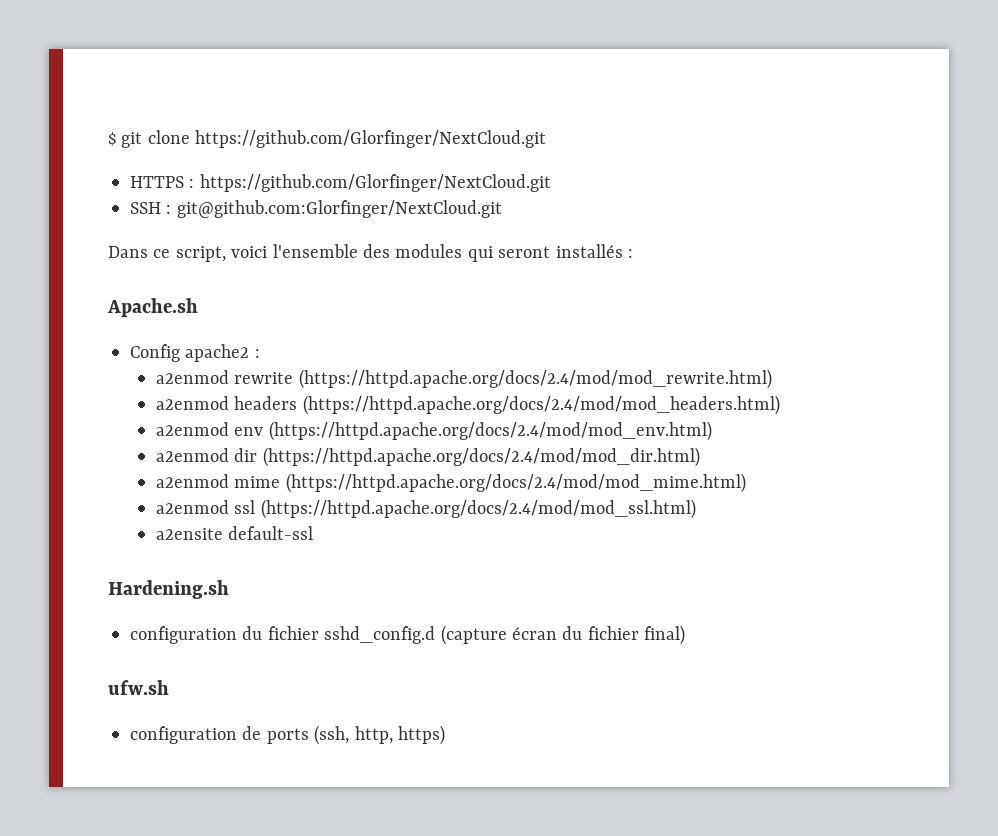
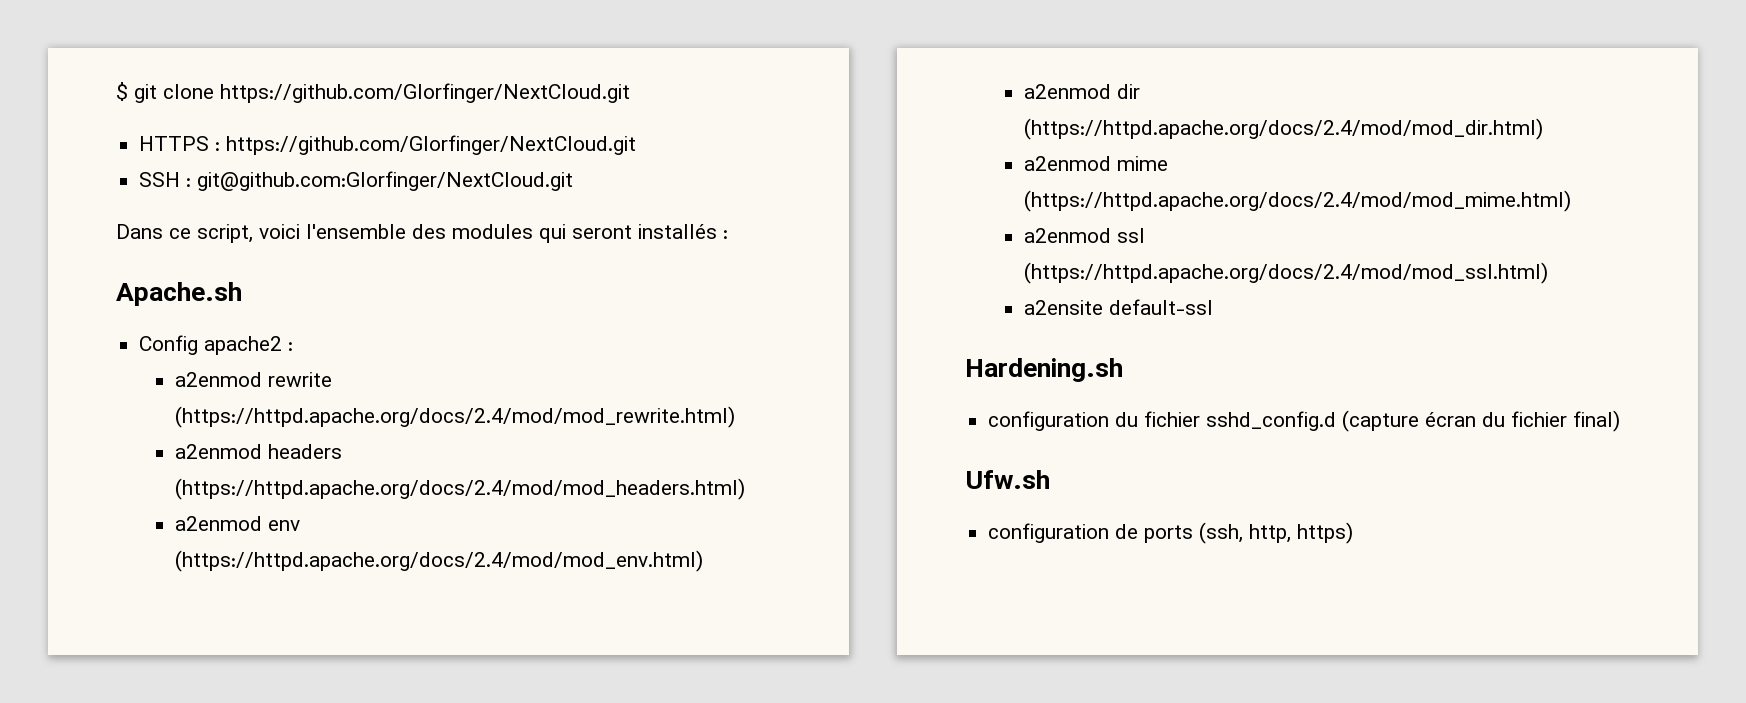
[108,680,169,695] ufw.sh -> [965,470,1050,489] Ufw.sh

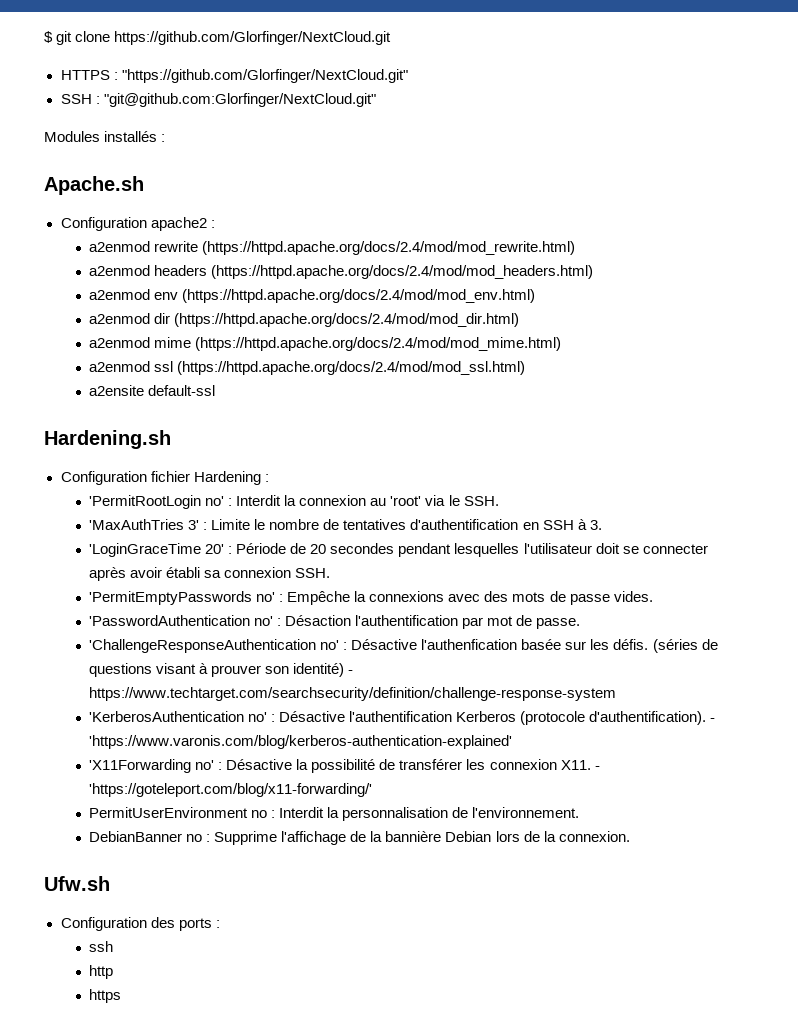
[226,135,637,155] https://github.com/Glorfinger/NextCloud.git -> [121,69,408,83] "https://github.com/Glorfinger/NextCloud.git"
[197,171,574,191] [116,224,632,243] git@github.com:Glorfinger/NextCloud.git // Dans ce script, voici l'ensemble des modules qui seront -> [103,93,376,107] [44,131,100,142] "git@github.com:Glorfinger/NextCloud.git" // Modules
[139,335,199,355] Config -> [60,217,147,231] Configuration
[988,410,1621,432] [965,470,1050,489] [988,522,1354,544] configuration du fichier sshd_config.d (capture écran du fichier final) // Ufw.sh // configuration de ports (ssh, http, https) -> [60,471,269,485] [89,495,499,509] [89,519,602,530] [89,543,708,557] [89,567,331,581] [89,591,653,605] [89,615,581,629] [89,639,718,653] [89,663,354,677] [89,687,617,701] [89,711,716,725] [89,735,513,749] [89,759,600,773] [89,783,373,797] [89,807,580,821] [89,831,630,845] [44,876,110,891] [60,917,220,931] [89,941,114,952] [89,965,114,979] [89,989,122,1003] Configuration fichier Hardening : // 'PermitRootLogin no' : Interdit la connexion au 'root' via le SSH. // 'MaxAuthTries 3' : Limite le nombre de tentatives d'authentification en SSH à 3. // 'LoginGraceTime 20' : Période de 20 secondes pendant lesquelles l'utilisateur doit se connecter après avoir établi sa connexion SSH. // 'PermitEmptyPasswords no' : Empêche la connexions avec des mots de passe vides. // 'PasswordAuthentication no' : Désaction l'authentification par mot de passe. // 'ChallengeResponseAuthentication no' : Désactive l'authenfication basée sur les défis. (séries de questions visant à prouver son identité) - https://www.techtarget.com/searchsecurity/definition/challenge-response-system // 'KerberosAuthentication no' : Désactive l'authentification Kerberos (protocole d'authentification). - 'https://www.varonis.com/blog/kerberos-authentication-explained' // 'X11Forwarding no' : Désactive la possibilité de transférer les connexion X11. - 'https://goteleport.com/blog/x11-forwarding/' // PermitUserEnvironment no : Interdit la personnalisation de l'environnement. // DebianBanner no : Supprime l'affichage de la bannière Debian lors de la connexion. // Ufw.sh // Configuration des ports : // ssh // http // https

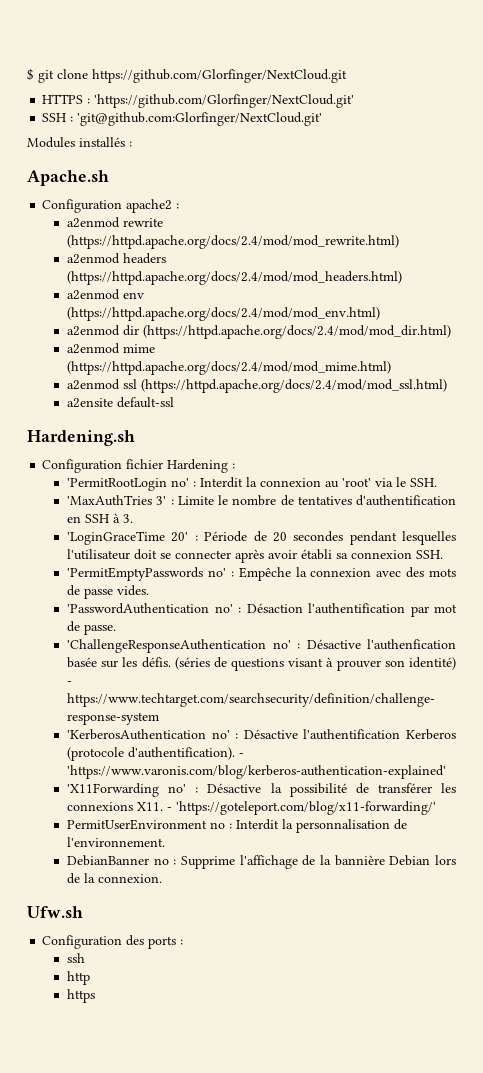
[121,69,408,83] "https://github.com/Glorfinger/NextCloud.git" -> [94,94,355,108] 'https://github.com/Glorfinger/NextCloud.git'
[103,93,376,107] "git@github.com:Glorfinger/NextCloud.git" -> [77,112,323,126] 'git@github.com:Glorfinger/NextCloud.git'
[369,591,445,602] connexions -> [310,568,372,577] connexion
[489,759,557,770] connexion -> [66,802,133,811] connexions

